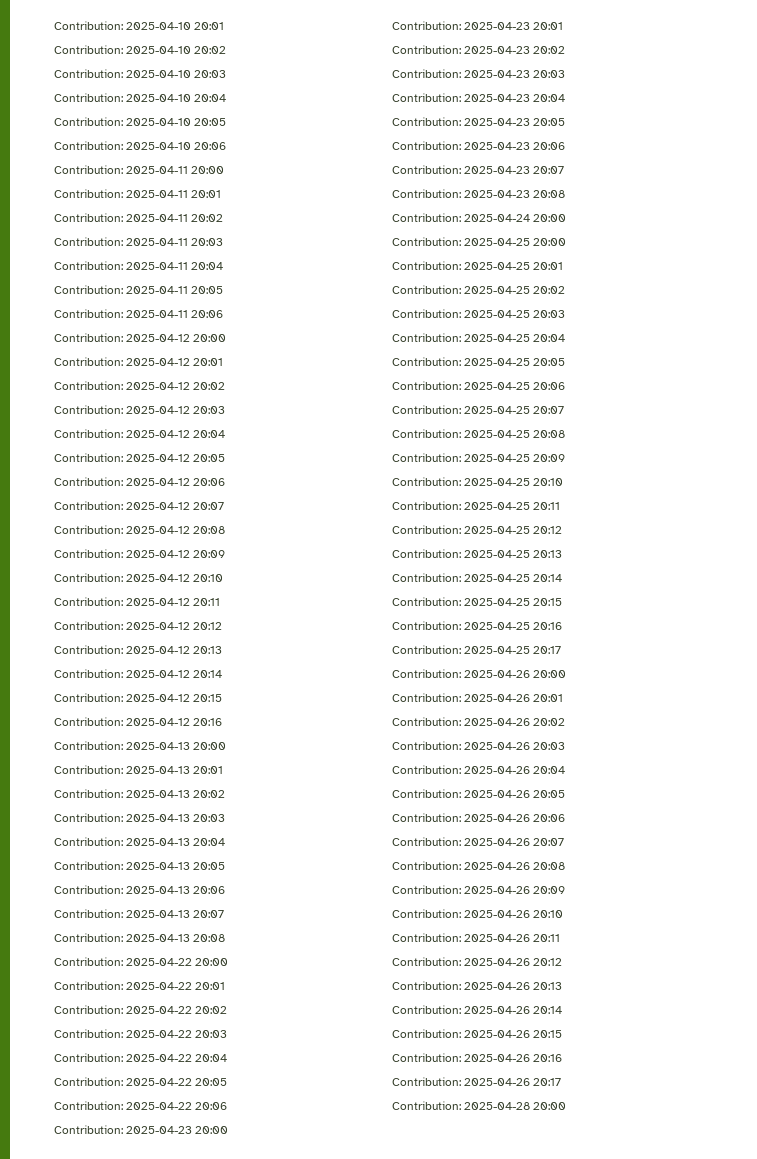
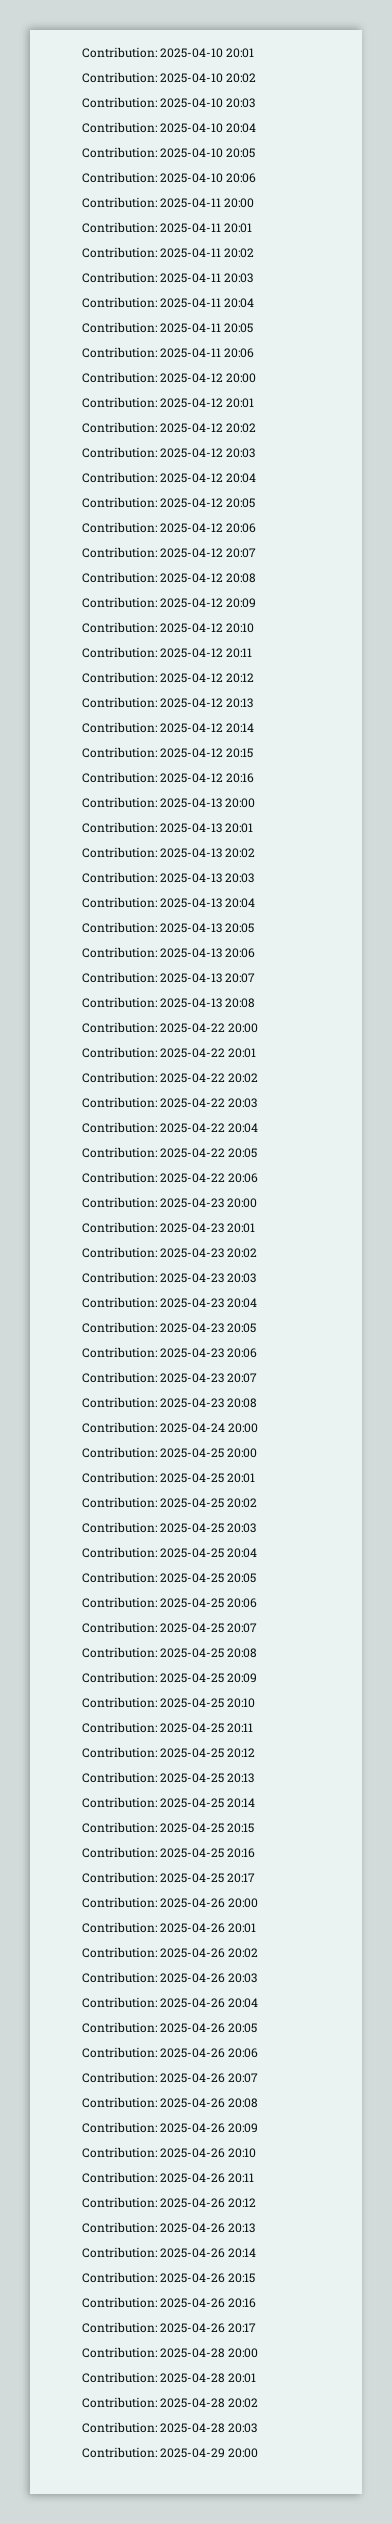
(567, 1106) none -> [82,2372,257,2383] [82,2397,259,2408] [82,2422,258,2433] [82,2447,259,2458] // Contribution: 2025-04-28 20:01 // Contribution: 2025-04-28 20:02 // Contribution: 2025-04-28 20:03 // Contribution: 2025-04-29 20:00

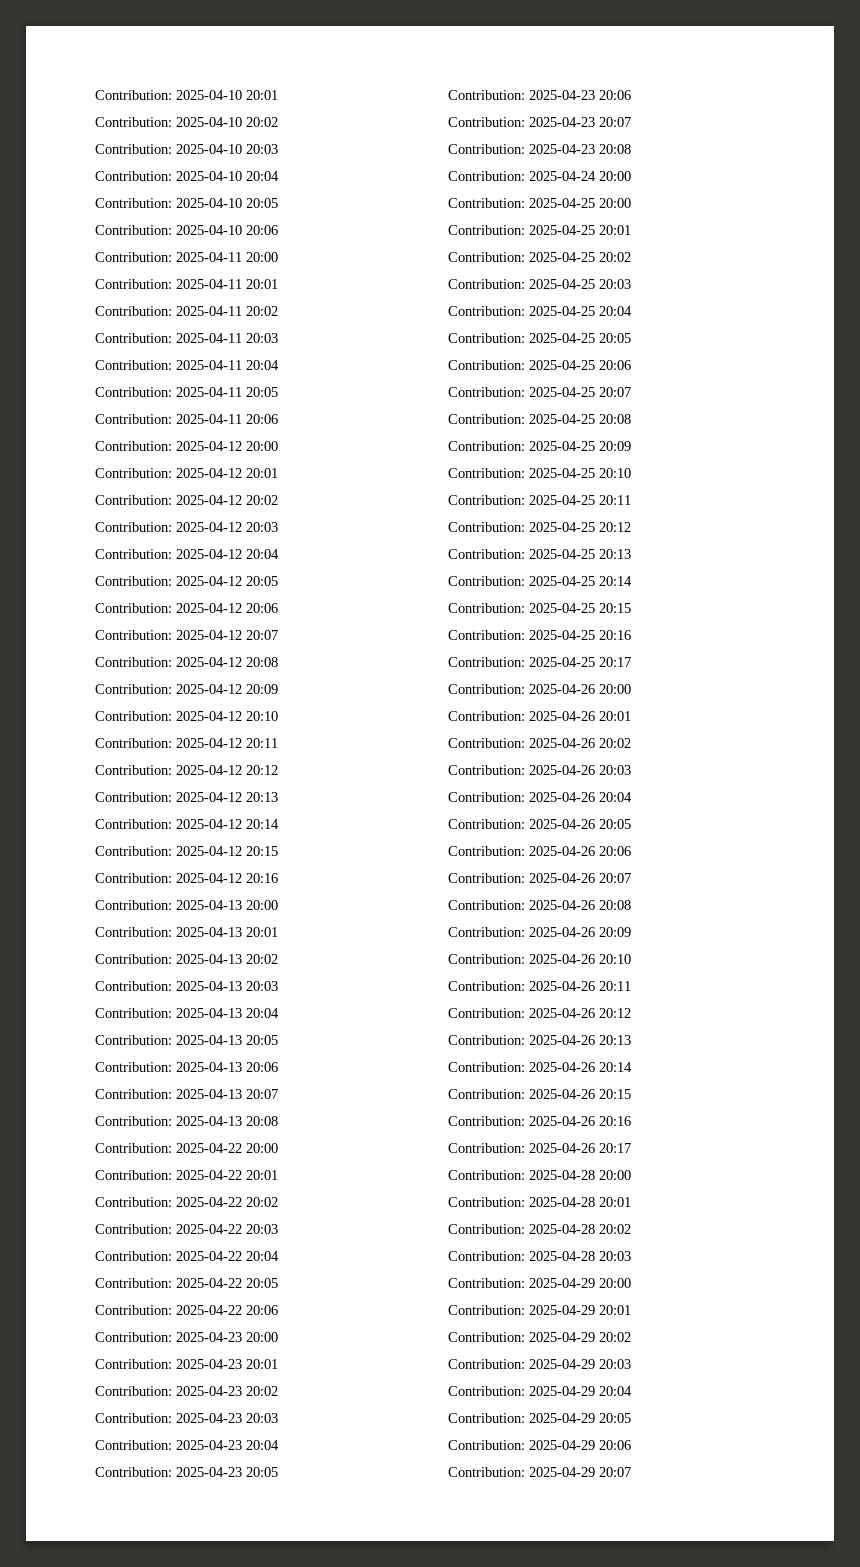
(259, 2453) none -> [448,1305,631,1315] [448,1332,631,1342] [448,1359,631,1369] [448,1386,632,1396] [448,1413,631,1423] [448,1440,631,1450] [448,1467,631,1477] // Contribution: 2025-04-29 20:01 // Contribution: 2025-04-29 20:02 // Contribution: 2025-04-29 20:03 // Contribution: 2025-04-29 20:04 // Contribution: 2025-04-29 20:05 // Contribution: 2025-04-29 20:06 // Contribution: 2025-04-29 20:07

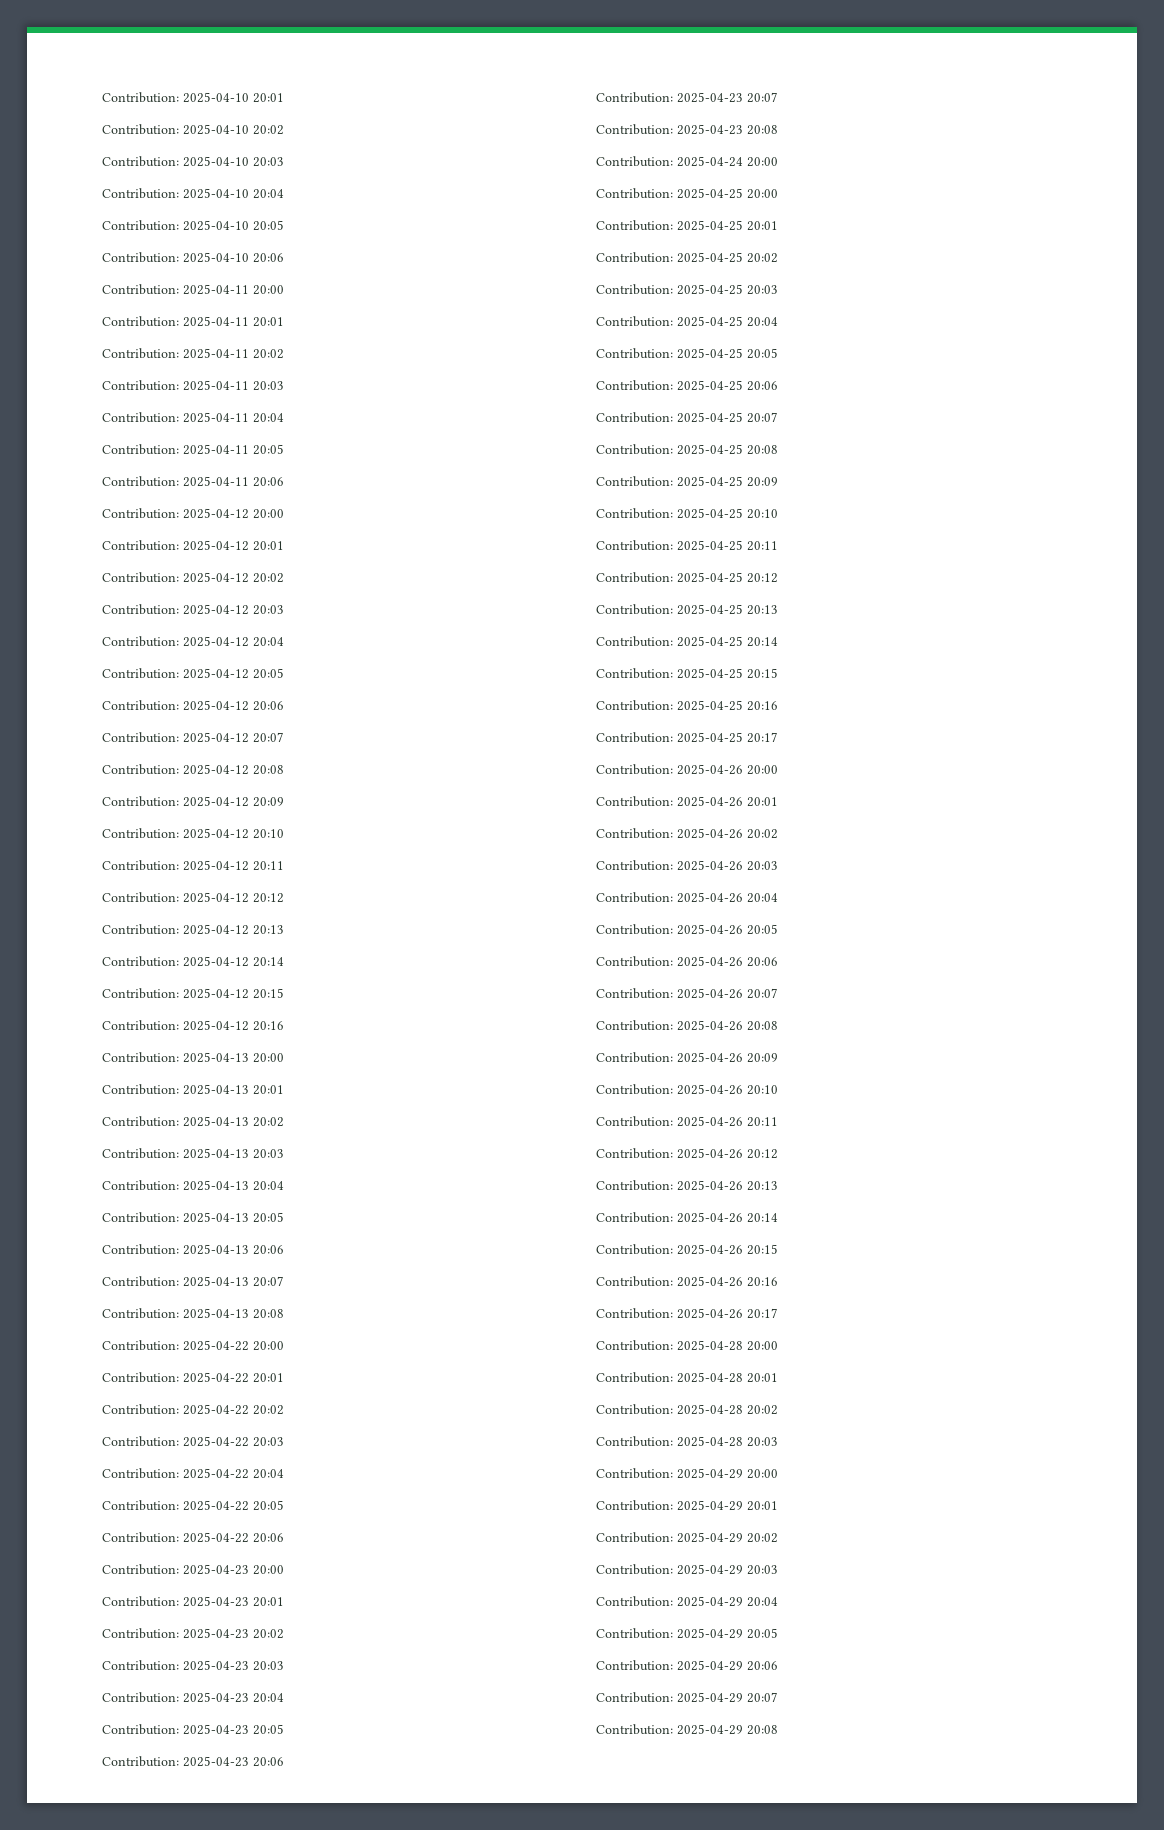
(631, 1472) none -> [596,1724,778,1735] // Contribution: 2025-04-29 20:08

